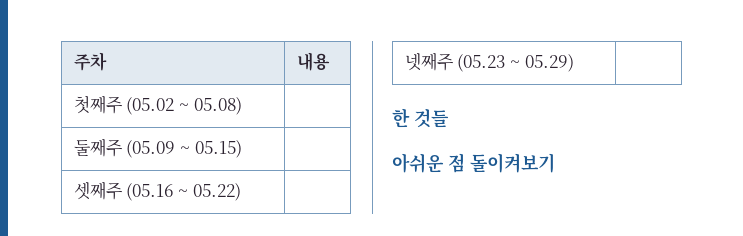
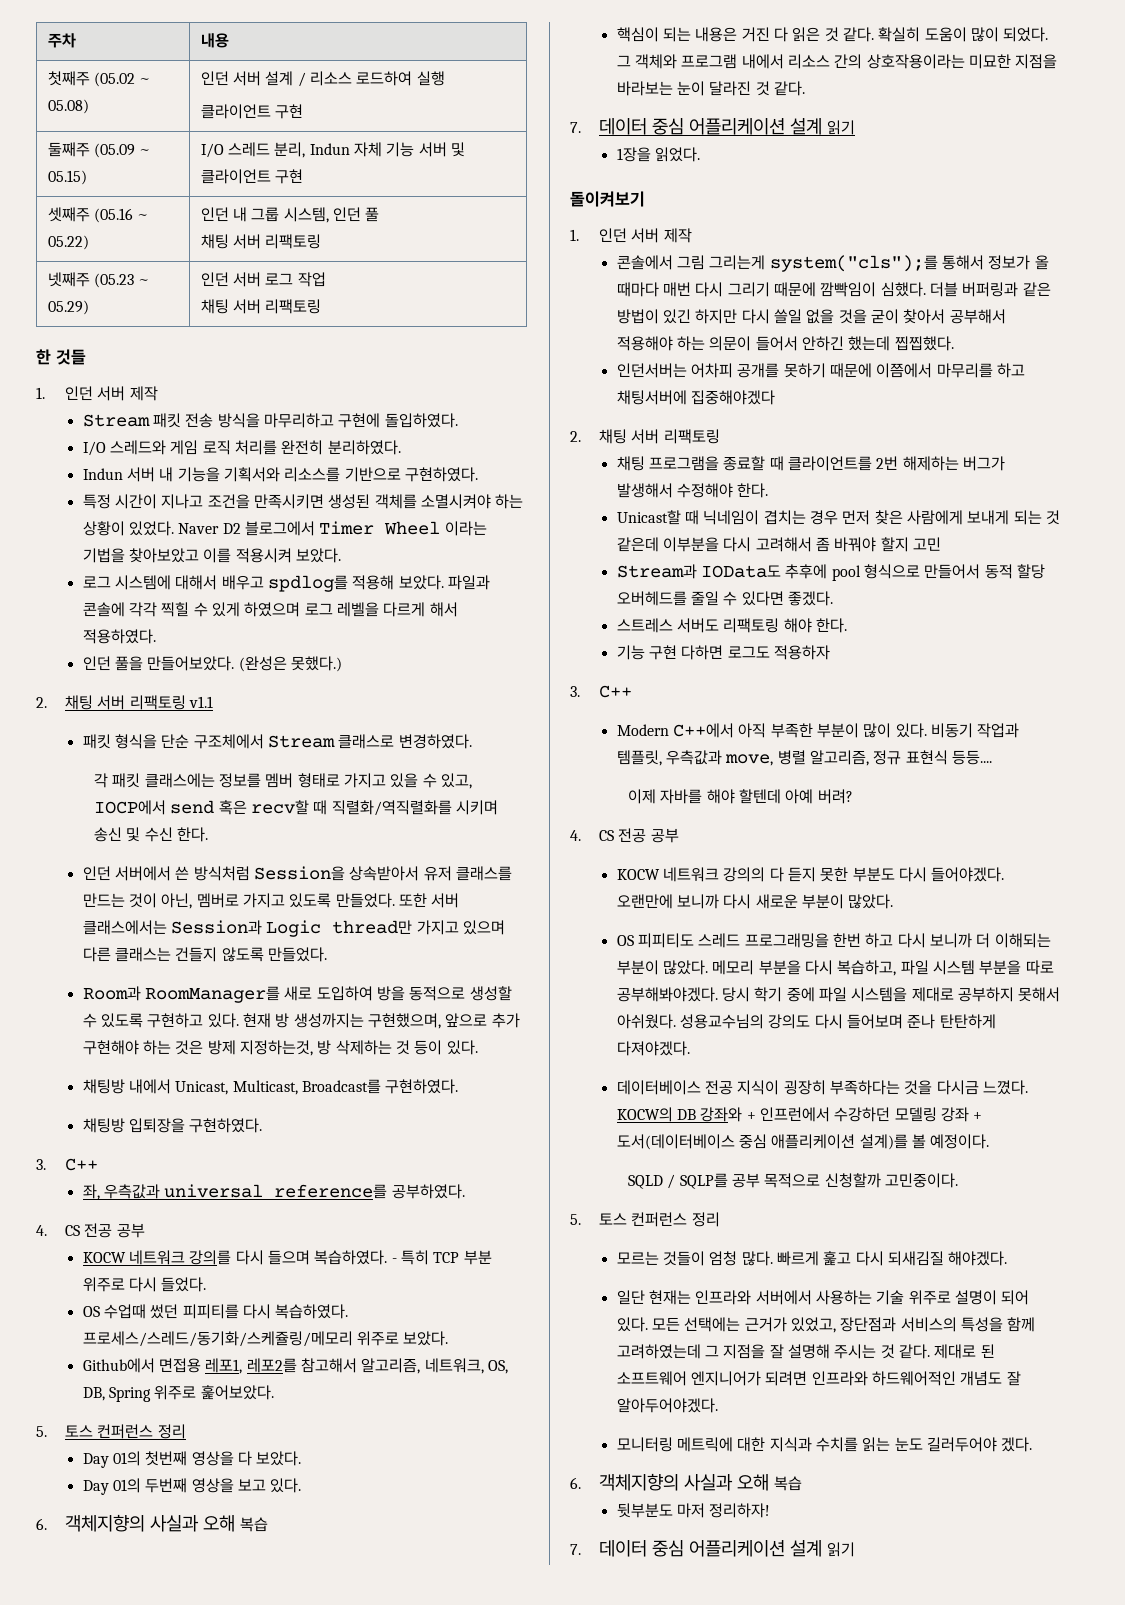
[73,138,242,158] [73,181,241,201] [404,52,574,72] [392,108,449,128] [392,153,555,173] // 둘째주 (05.09 ~ 05.15) | // 셋째주 (05.16 ~ 05.22) | // 넷째주 (05.23 ~ 05.29) | // 한 것들 // 아쉬운 점 돌이켜보기 -> [200,71,445,87] [200,104,304,119] [47,142,151,158] [47,170,87,185] [200,142,466,158] [200,169,304,184] [47,207,149,223] [47,235,89,250] [200,207,380,223] [200,234,322,249] [47,272,150,288] [47,300,89,315] [200,272,326,287] [200,299,322,314] [36,349,86,365] [36,386,158,401] [82,413,458,428] [82,440,401,456] [82,467,478,482] [82,494,524,509] [82,521,487,536] [82,548,341,563] [82,575,490,592] [82,602,458,617] [82,629,156,644] [82,656,342,672] [36,695,214,710] [82,734,472,749] [94,773,472,789] [94,800,499,816] [94,827,209,842] [82,866,512,881] [82,893,460,909] [82,920,505,937] [82,947,327,962] [82,986,512,1003] [82,1013,520,1029] [82,1040,478,1056] [82,1079,459,1095] [82,1118,263,1133] [36,1158,99,1171] [82,1184,465,1200] [36,1223,145,1238] [82,1250,492,1265] [82,1277,207,1292] [82,1304,349,1319] [82,1331,449,1347] [82,1358,508,1374] [82,1385,274,1402] [36,1424,186,1439] [82,1451,302,1468] [82,1478,302,1495] [36,1514,268,1532] [616,27,1049,42] [616,54,1058,69] [616,81,805,96] [570,118,855,135] [616,147,700,162] [570,191,645,207] [570,228,692,243] [616,255,1049,272] [616,282,1051,297] [616,309,1006,324] [616,336,954,351] [616,363,1025,378] [616,390,775,405] [570,429,720,444] [616,456,1005,471] [616,483,769,498] [616,510,1060,525] [616,537,941,552] [616,564,1045,581] [616,591,833,606] [616,618,847,633] [616,645,830,660] [570,685,633,698] [616,723,1020,738] [616,750,992,766] [628,789,853,804] [570,828,679,843] [616,867,1005,882] [616,894,894,909] [616,933,1051,948] [616,960,1054,976] [616,987,1061,1002] [616,1014,996,1029] [616,1041,690,1056] [616,1080,1028,1095] [616,1107,983,1122] [616,1134,990,1150] [628,1173,959,1189] [570,1212,720,1227] [616,1251,1008,1266] [616,1290,1030,1305] [616,1317,1036,1333] [616,1344,995,1359] [616,1371,1021,1386] [616,1398,718,1413] [616,1437,1033,1452] [570,1473,802,1491] [616,1503,771,1518] [570,1540,855,1557] 인던 서버 설계 / 리소스 로드하여 실행 // 클라이언트 구현 // 둘째주 (05.09 ~ 05.15) | I/O 스레드 분리, Indun 자체 기능 서버 및 클라이언트 구현 // 셋째주 (05.16 ~ 05.22) | 인던 내 그룹 시스템, 인던 풀 // 채팅 서버 리팩토링 // 넷째주 (05.23 ~ 05.29) | 인던 서버 로그 작업 // 채팅 서버 리팩토링 // 한 것들 // 1. 인던 서버 제작 // Stream 패킷 전송 방식을 마무리하고 구현에 돌입하였다. // I/O 스레드와 게임 로직 처리를 완전히 분리하였다. // Indun 서버 내 기능을 기획서와 리소스를 기반으로 구현하였다. // 특정 시간이 지나고 조건을 만족시키면 생성된 객체를 소멸시켜야 하는 상황이 있었다. Naver D2 블로그에서 Timer Wheel 이라는 기법을 찾아보았고 이를 적용시켜 보았다. // 로그 시스템에 대해서 배우고 spdlog를 적용해 보았다. 파일과 콘솔에 각각 찍힐 수 있게 하였으며 로그 레벨을 다르게 해서 적용하였다. // 인던 풀을 만들어보았다. (완성은 못했다.) // 2. 채팅 서버 리팩토링 v1.1 // 패킷 형식을 단순 구조체에서 Stream 클래스로 변경하였다. // 각 패킷 클래스에는 정보를 멤버 형태로 가지고 있을 수 있고, IOCP에서 send 혹은 recv할 때 직렬화/역직렬화를 시키며 송신 및 수신 한다. // 인던 서버에서 쓴 방식처럼 Session을 상속받아서 유저 클래스를 만드는 것이 아닌, 멤버로 가지고 있도록 만들었다. 또한 서버 클래스에서는 Session과 Logic thread만 가지고 있으며 다른 클래스는 건들지 않도록 만들었다. // Room과 RoomManager를 새로 도입하여 방을 동적으로 생성할 수 있도록 구현하고 있다. 현재 방 생성까지는 구현했으며, 앞으로 추가 구현해야 하는 것은 방제 지정하는것, 방 삭제하는 것 등이 있다. // 채팅방 내에서 Unicast, Multicast, Broadcast를 구현하였다. // 채팅방 입퇴장을 구현하였다. // 3. C++ // 좌, 우측값과 universal reference를 공부하였다. // 4. CS 전공 공부 // KOCW 네트워크 강의를 다시 들으며 복습하였다. - 특히 TCP 부분 위주로 다시 들었다. // OS 수업때 썼던 피피티를 다시 복습하였다. 프로세스/스레드/동기화/스케쥴링/메모리 위주로 보았다. // Github에서 면접용 레포1, 레포2를 참고해서 알고리즘, 네트워크, OS, DB, Spring 위주로 훑어보았다. // 5. 토스 컨퍼런스 정리 // Day 01의 첫번째 영상을 다 보았다. // Day 01의 두번째 영상을 보고 있다. // 6. 객체지향의 사실과 오해 복습 // 핵심이 되는 내용은 거진 다 읽은 것 같다. 확실히 도움이 많이 되었다. 그 객체와 프로그램 내에서 리소스 간의 상호작용이라는 미묘한 지점을 바라보는 눈이 달라진 것 같다. // 7. 데이터 중심 어플리케이션 설계 읽기 // 1장을 읽었다. // 돌이켜보기 // 1. 인던 서버 제작 // 콘솔에서 그림 그리는게 system("cls");를 통해서 정보가 올 때마다 매번 다시 그리기 때문에 깜빡임이 심했다. 더블 버퍼링과 같은 방법이 있긴 하지만 다시 쓸일 없을 것을 굳이 찾아서 공부해서 적용해야 하는 의문이 들어서 안하긴 했는데 찝찝했다. // 인던서버는 어차피 공개를 못하기 때문에 이쯤에서 마무리를 하고 채팅서버에 집중해야겠다 // 2. 채팅 서버 리팩토링 // 채팅 프로그램을 종료할 때 클라이언트를 2번 해제하는 버그가 발생해서 수정해야 한다. // Unicast할 때 닉네임이 겹치는 경우 먼저 찾은 사람에게 보내게 되는 것 같은데 이부분을 다시 고려해서 좀 바꿔야 할지 고민 // Stream과 IOData도 추후에 pool 형식으로 만들어서 동적 할당 오버헤드를 줄일 수 있다면 좋겠다. // 스트레스 서버도 리팩토링 해야 한다. // 기능 구현 다하면 로그도 적용하자 // 3. C++ // Modern C++에서 아직 부족한 부분이 많이 있다. 비동기 작업과 템플릿, 우측값과 move, 병렬 알고리즘, 정규 표현식 등등.... // 이제 자바를 해야 할텐데 아예 버려? // 4. CS 전공 공부 // KOCW 네트워크 강의의 다 듣지 못한 부분도 다시 들어야겠다. 오랜만에 보니까 다시 새로운 부분이 많았다. // OS 피피티도 스레드 프로그래밍을 한번 하고 다시 보니까 더 이해되는 부분이 많았다. 메모리 부분을 다시 복습하고, 파일 시스템 부분을 따로 공부해봐야겠다. 당시 학기 중에 파일 시스템을 제대로 공부하지 못해서 아쉬웠다. 성용교수님의 강의도 다시 들어보며 준나 탄탄하게 다져야겠다. // 데이터베이스 전공 지식이 굉장히 부족하다는 것을 다시금 느꼈다. KOCW의 DB 강좌와 + 인프런에서 수강하던 모델링 강좌 + 도서(데이터베이스 중심 애플리케이션 설계)를 볼 예정이다. // SQLD / SQLP를 공부 목적으로 신청할까 고민중이다. // 5. 토스 컨퍼런스 정리 // 모르는 것들이 엄청 많다. 빠르게 훑고 다시 되새김질 해야겠다. // 일단 현재는 인프라와 서버에서 사용하는 기술 위주로 설명이 되어 있다. 모든 선택에는 근거가 있었고, 장단점과 서비스의 특성을 함께 고려하였는데 그 지점을 잘 설명해 주시는 것 같다. 제대로 된 소프트웨어 엔지니어가 되려면 인프라와 하드웨어적인 개념도 잘 알아두어야겠다. // 모니터링 메트릭에 대한 지식과 수치를 읽는 눈도 길러두어야 겠다. // 6. 객체지향의 사실과 오해 복습 // 뒷부분도 마저 정리하자! // 7. 데이터 중심 어플리케이션 설계 읽기

